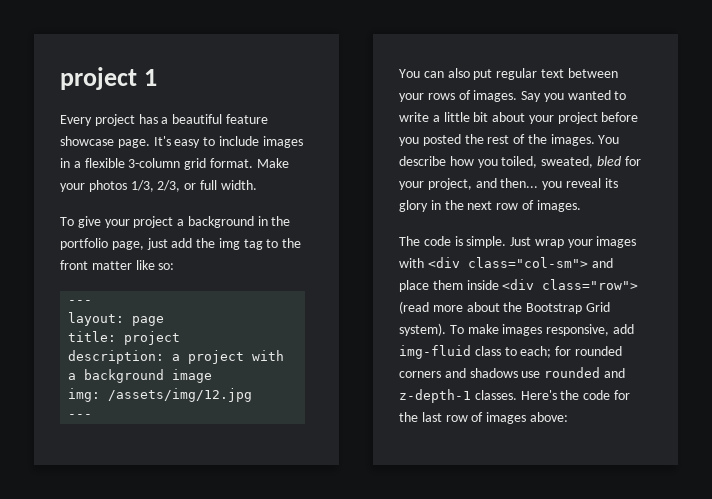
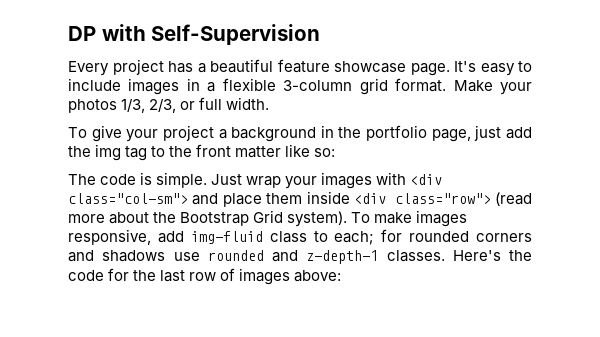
[60,67,157,90] project 1 -> [68,24,321,45] DP with Self-Supervision
[68,300,93,304] [68,312,165,326] [68,331,181,345] [68,350,285,364] [68,369,213,383] [68,388,253,402] [68,414,93,418] [399,68,618,80] [399,90,627,102] [399,112,639,124] [399,134,620,146] [399,156,641,168] [399,178,618,190] [399,200,581,212] // --- // layout: page // title: project // description: a project with a background image // img: /assets/img/12.jpg // --- // You can also put regular text between your rows of images. Say you wanted to write a little bit about your project before you posted the rest of the images. You describe how you toiled, sweated, bled for your project, and then... you reveal its glory in the next row of images. -> (336, 152) none

